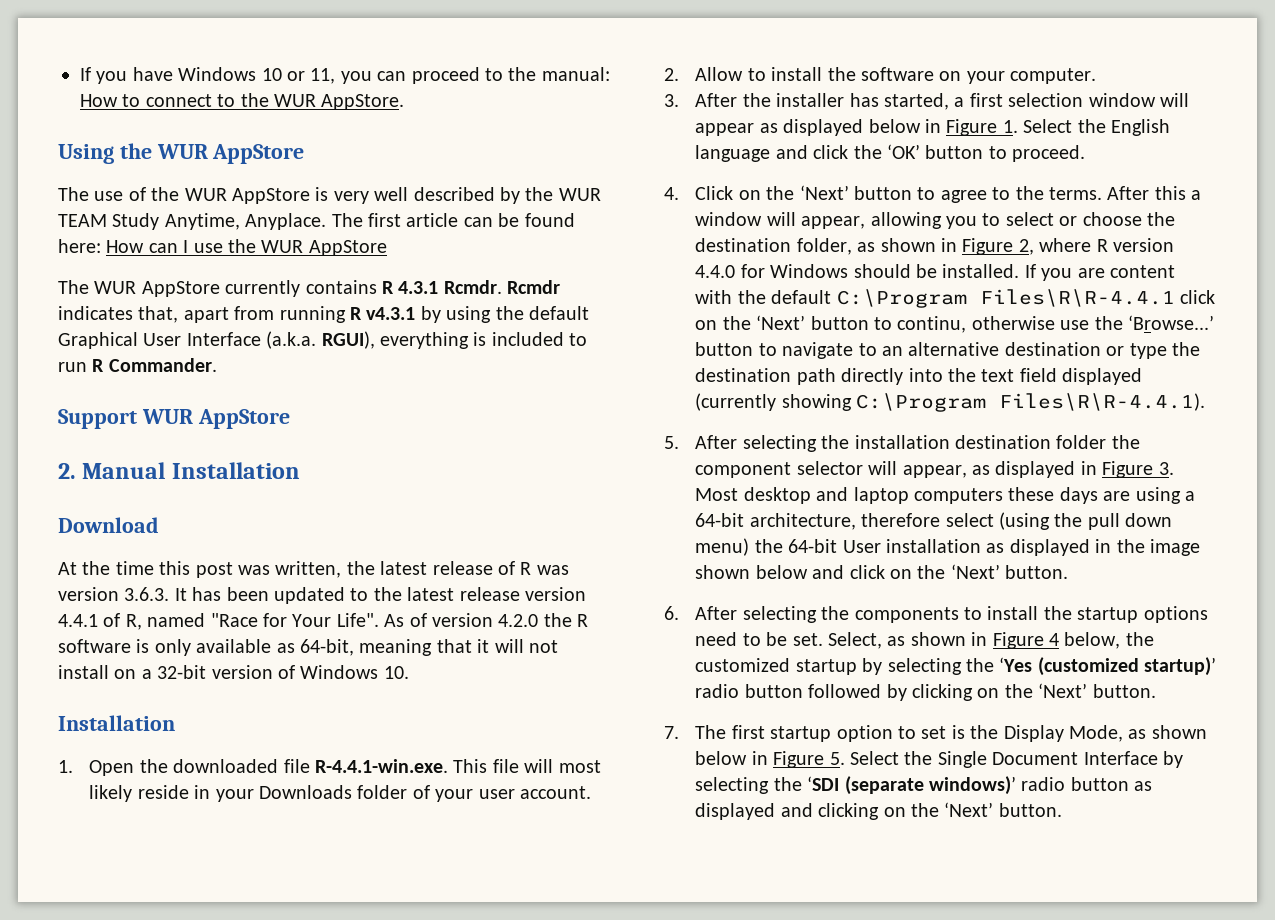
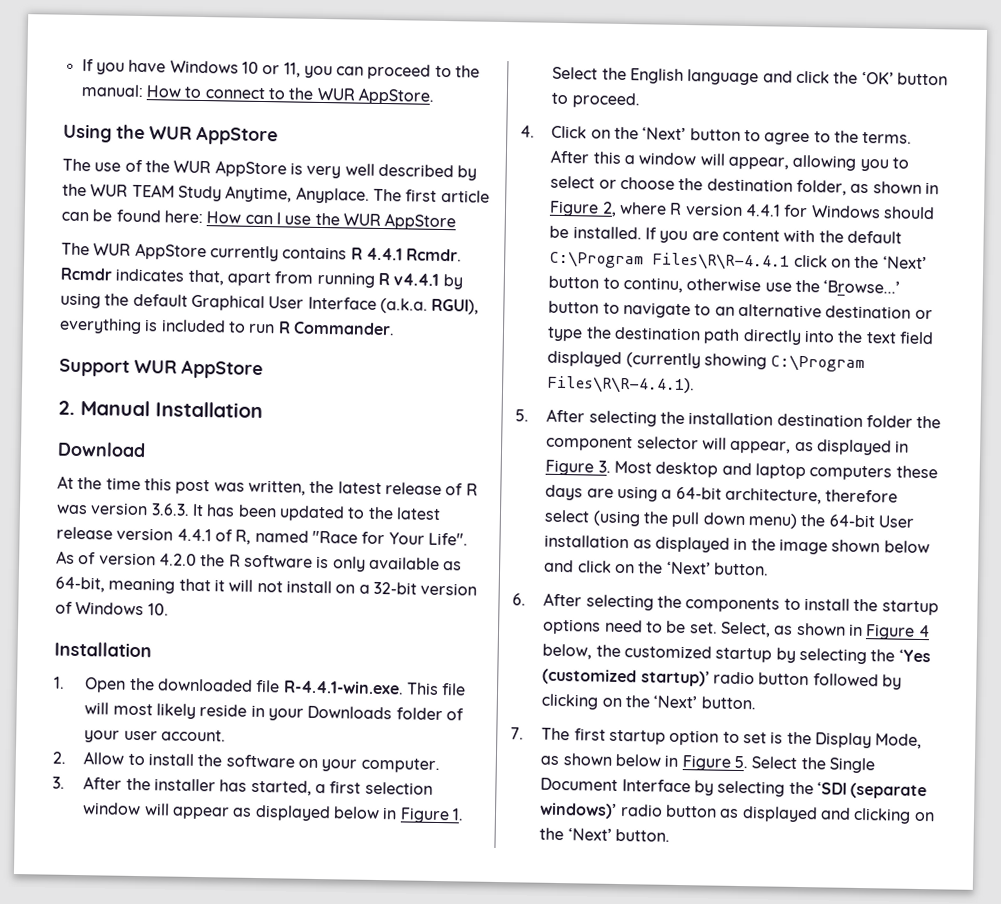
[398,281,439,294] 4.3.1 -> [365,247,403,261] 4.4.1
[366,307,416,320] v4.3.1 -> [393,273,440,286] v4.4.1
[695,265,736,278] 4.4.0 -> [745,204,782,217] 4.4.1

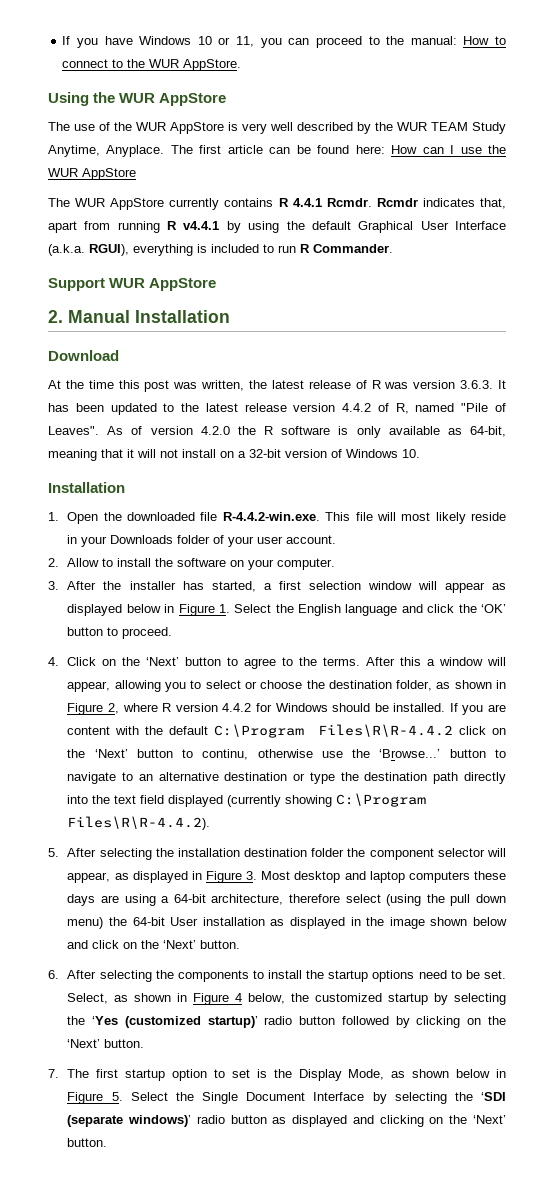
[176,528,212,542] 4.4.1 -> [342,403,372,412] 4.4.2
[311,530,468,546] "Race for Your Life". -> [461,403,507,412] [48,426,99,435] "Pile of Leaves".
[282,680,404,695] R-4.4.1-win.exe. -> [222,512,320,521] R-4.4.2-win.exe.
[745,204,782,217] 4.4.1 -> [222,703,252,712] 4.4.2
[652,252,791,271] Files\R\R-4.4.1 -> [317,724,453,737] Files\R\R-4.4.2
[547,375,696,395] Files\R\R-4.4.1). -> [67,816,211,830] Files\R\R-4.4.2).

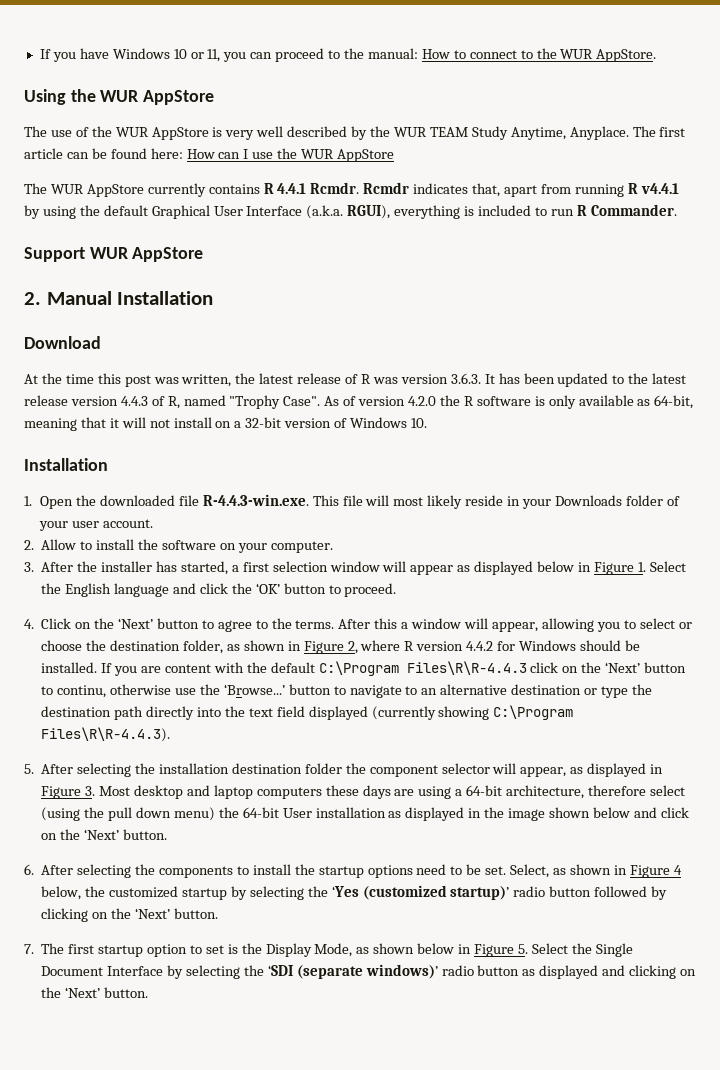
[342,403,372,412] 4.4.2 -> [120,396,148,406] 4.4.3
[461,403,507,412] [48,426,99,435] "Pile of Leaves". -> [229,395,321,409] "Trophy Case".
[222,512,320,521] R-4.4.2-win.exe. -> [202,494,309,506] R-4.4.3-win.exe.
[317,724,453,737] Files\R\R-4.4.2 -> [406,661,527,675] Files\R\R-4.4.3
[67,816,211,830] Files\R\R-4.4.2). -> [41,727,171,742] Files\R\R-4.4.3).

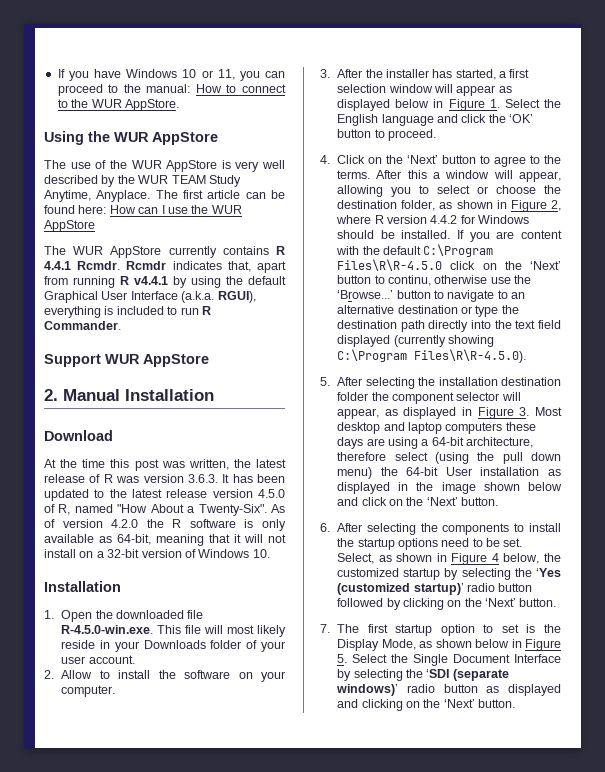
[120,396,148,406] 4.4.3 -> [258,489,285,498] 4.5.0
[229,395,321,409] "Trophy Case". -> [117,504,267,516] "How About a Twenty-Six".
[202,494,309,506] R-4.4.3-win.exe. -> [61,625,154,634] R-4.5.0-win.exe.
[406,661,527,675] Files\R\R-4.4.3 -> [337,259,443,271] Files\R\R-4.5.0
[41,727,171,742] Files\R\R-4.4.3). -> [414,349,527,363] Files\R\R-4.5.0).

